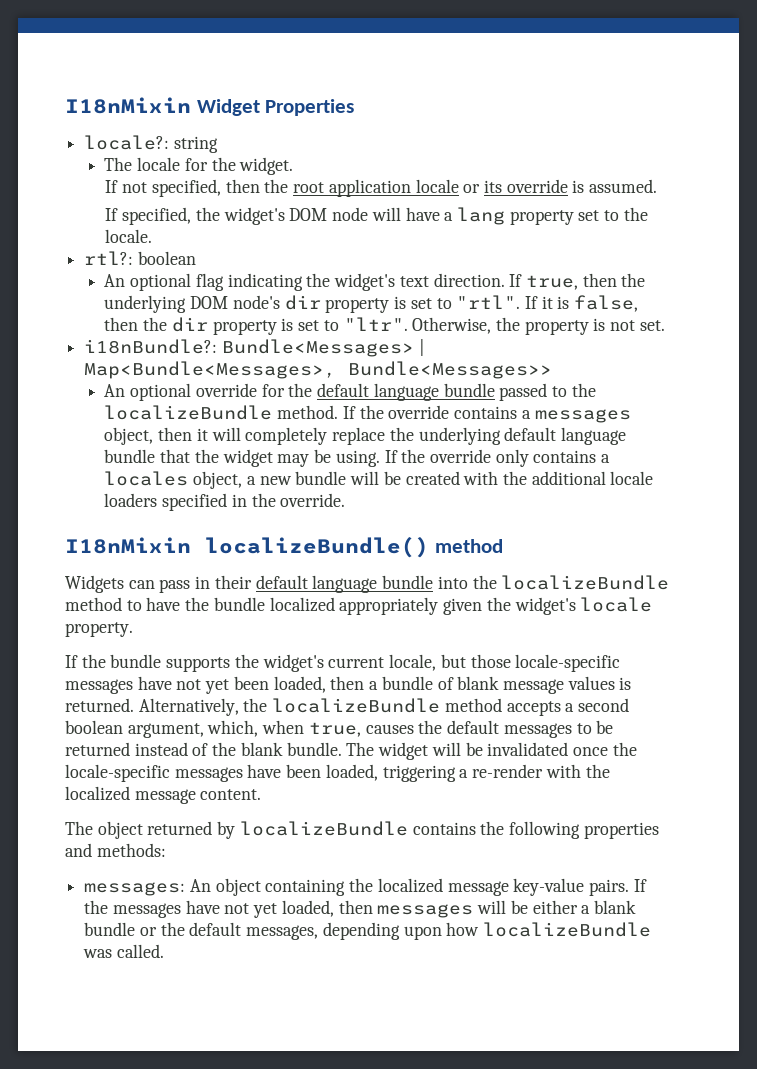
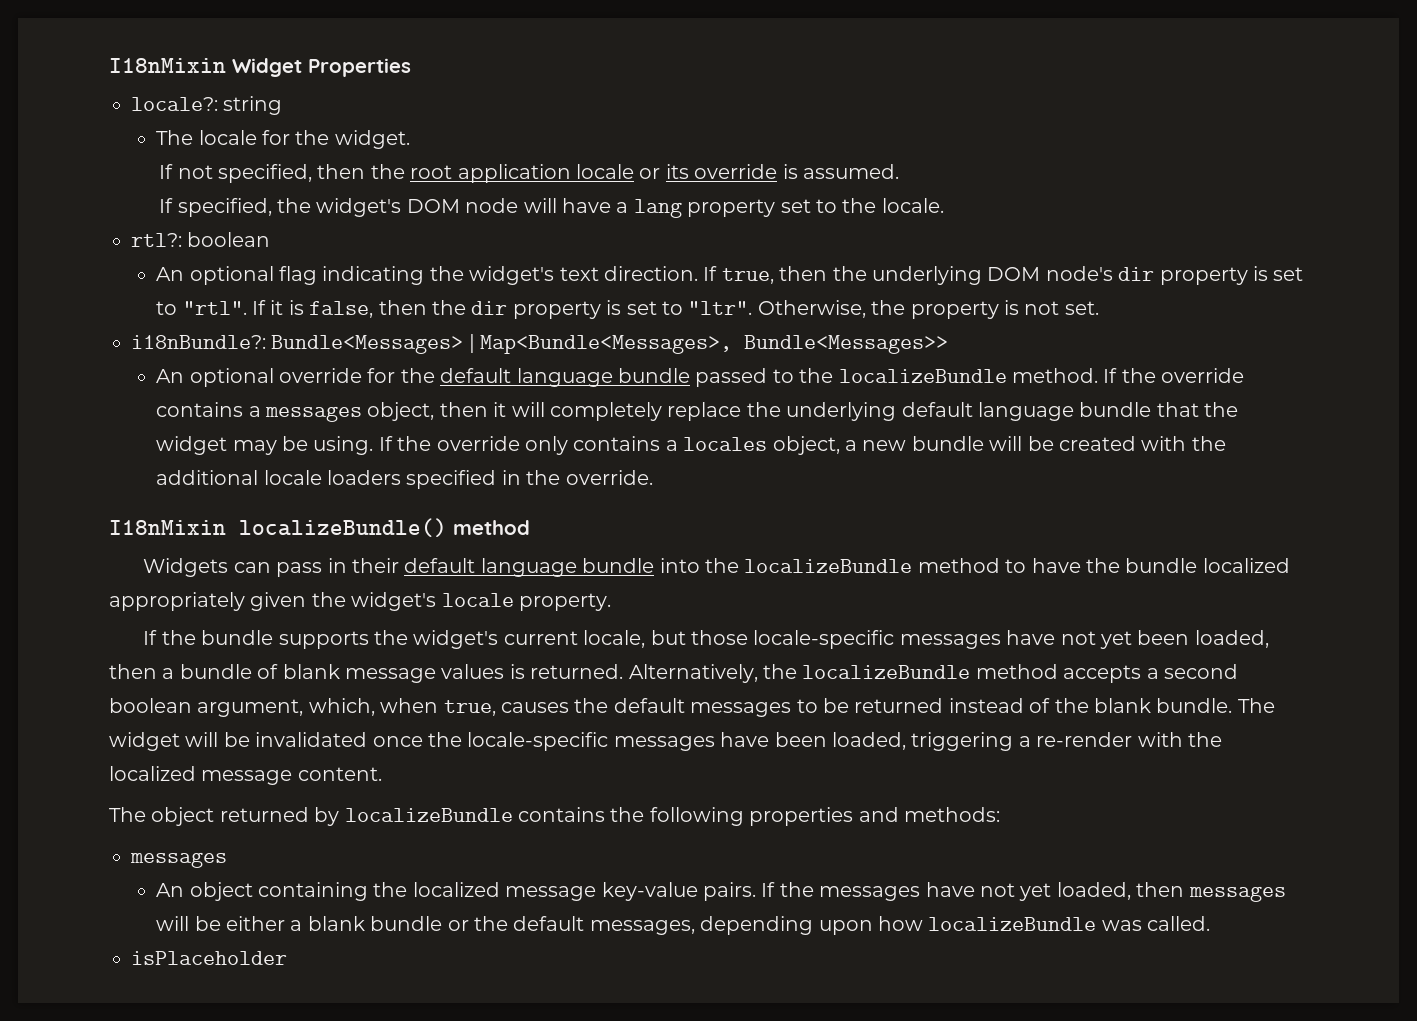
[84,882,186,896] messages: -> [130,852,227,868] messages //
(164, 951) none -> [131,951,287,965] // isPlaceholder

